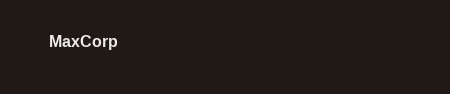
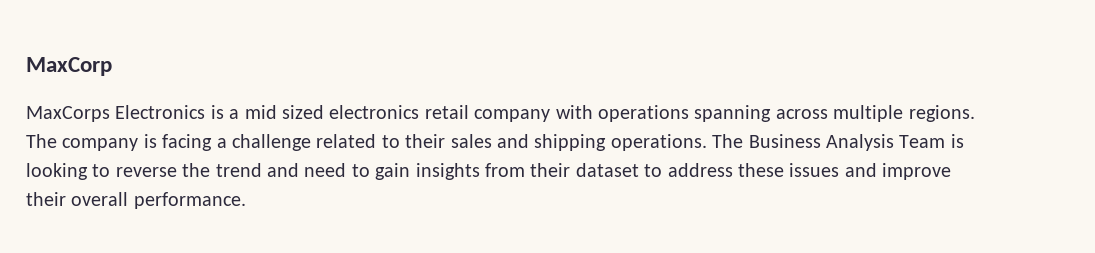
(118, 42) none -> [26,105,975,122] [26,134,964,151] [26,163,952,180] [26,192,246,209] // MaxCorps Electronics is a mid sized electronics retail company with operations spanning across multiple regions. The company is facing a challenge related to their sales and shipping operations. The Business Analysis Team is looking to reverse the trend and need to gain insights from their dataset to address these issues and improve their overall performance.

